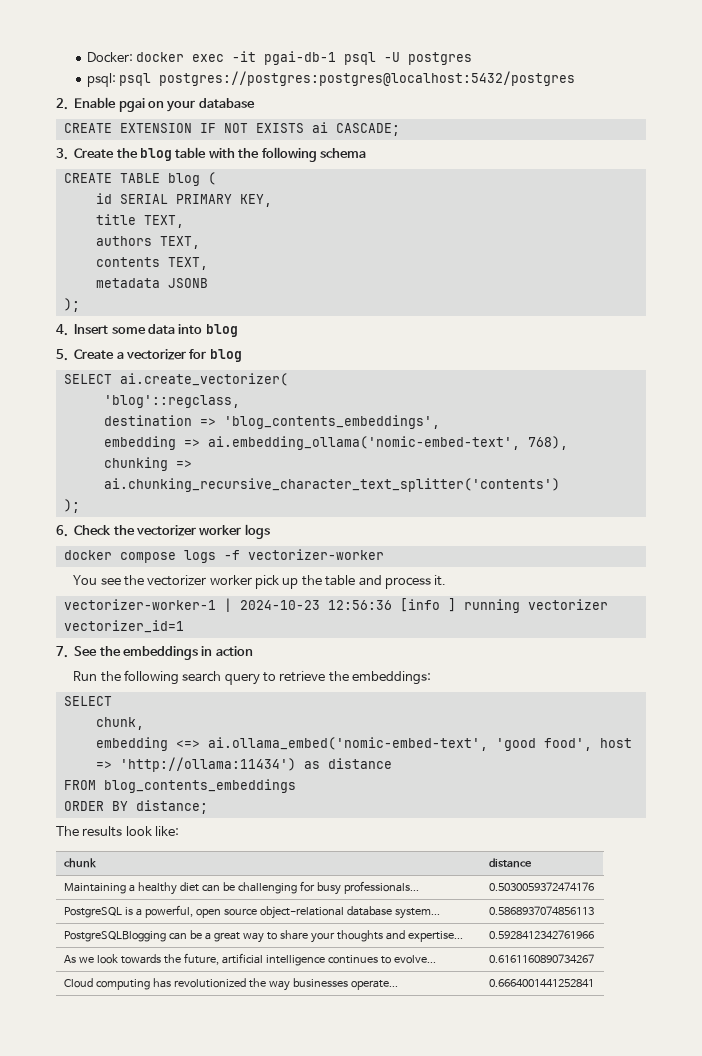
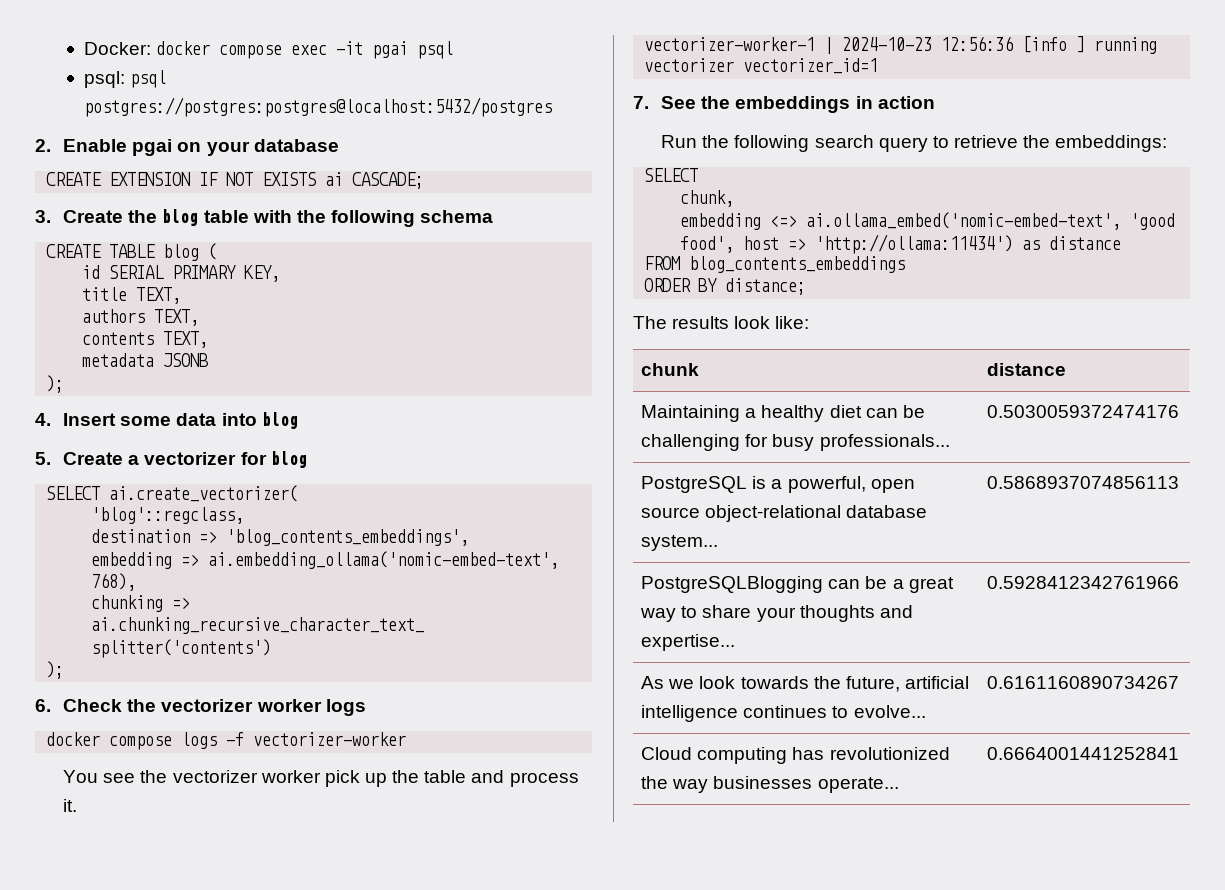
(185, 57) none -> [219,45,283,59] compose
[264,51,473,65] pgai-db-1 psql -U postgres -> [372,41,454,59] pgai psql

